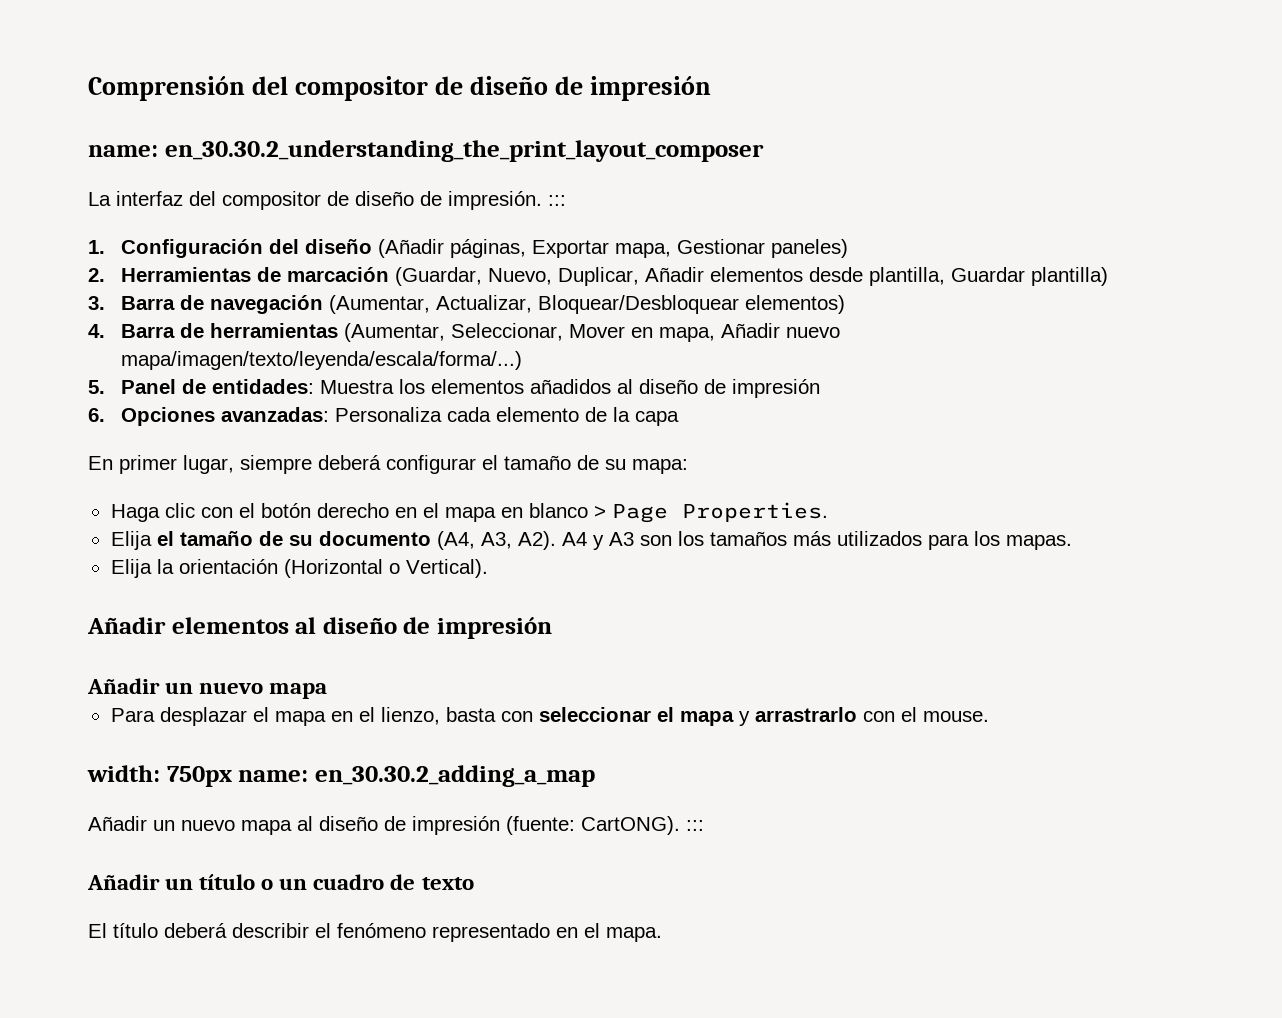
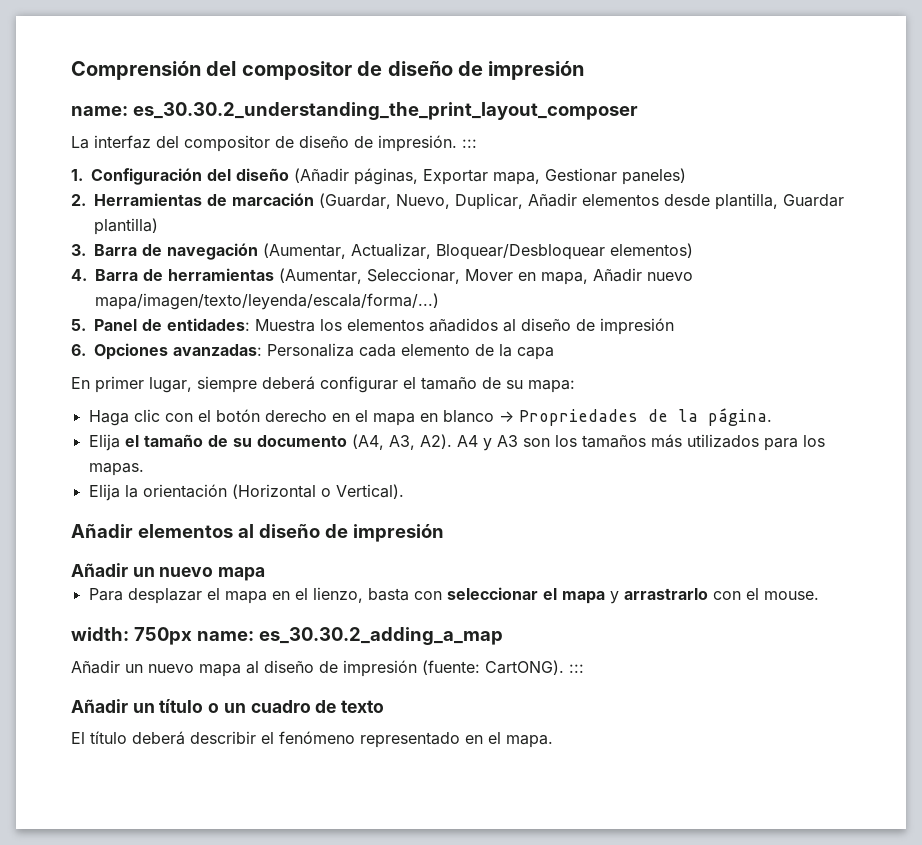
[164,140,764,162] en_30.30.2_understanding_the_print_layout_composer -> [132,102,638,120] es_30.30.2_understanding_the_print_layout_composer
[593,502,828,523] > Page Properties. -> [498,408,772,426] → Propriedades de la página.
[314,765,595,787] en_30.30.2_adding_a_map -> [258,627,503,645] es_30.30.2_adding_a_map

